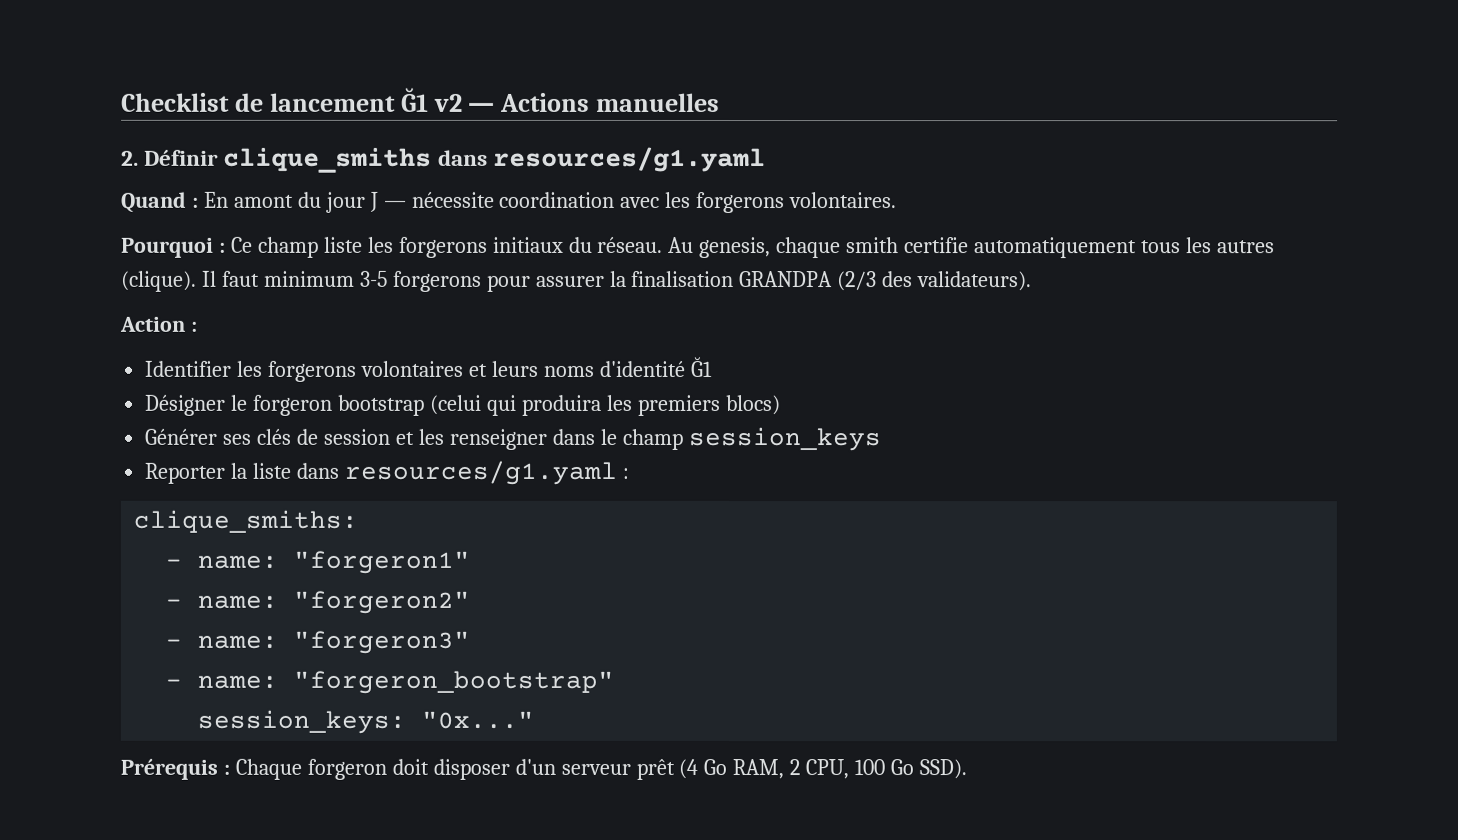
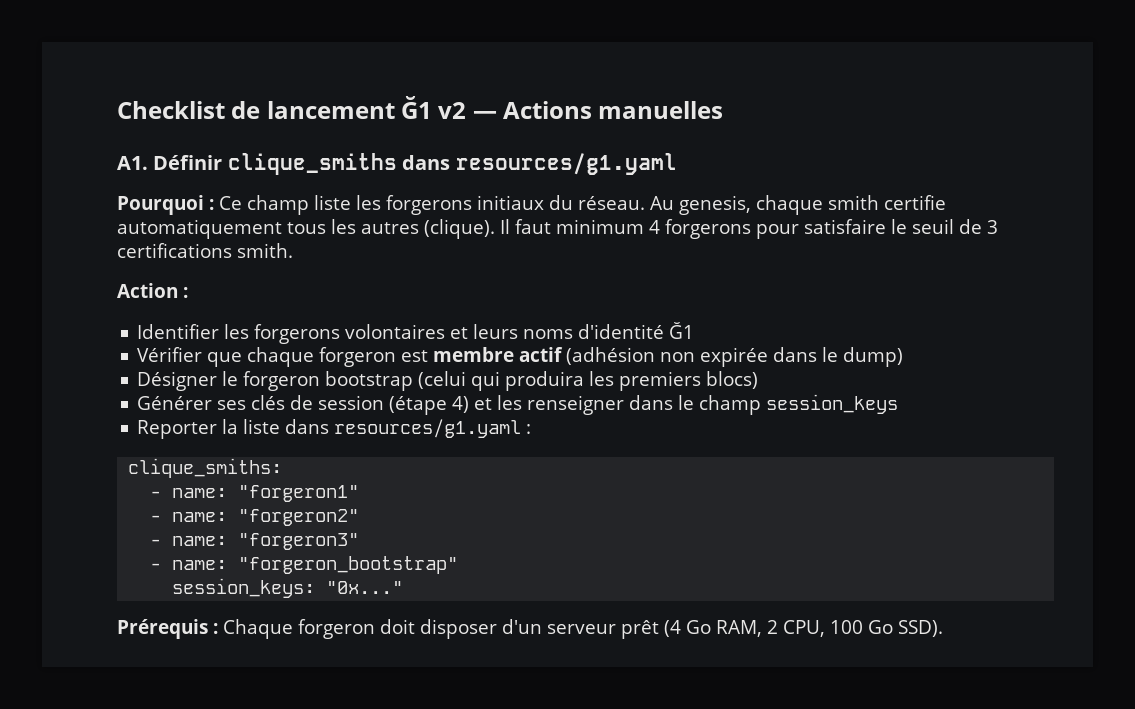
[121,150,139,166] 2. -> [117,156,148,170] A1.
[121,191,898,214] // Quand : En amont du jour J — nécessite coordination avec les forgerons volontaires. -> (677, 164) none
[359,270,388,287] 3-5 -> [649,220,660,234] 4
[535,270,1033,292] assurer la finalisation GRANDPA (2/3 des validateurs). -> [804,219,998,234] [117,243,293,258] satisfaire le seuil de 3 certifications smith.
(713, 366) none -> [137,347,904,367] // Vérifier que chaque forgeron est membre actif (adhésion non expirée dans le dump)
(390, 436) none -> [389,396,470,415] (étape 4)

